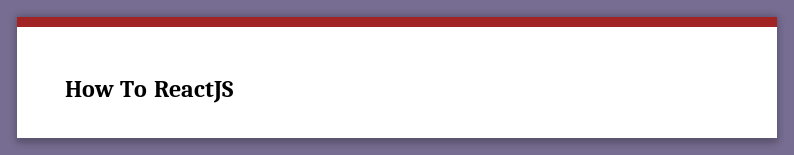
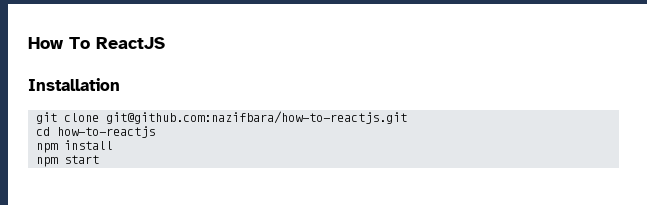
(233, 92) none -> [28,78,120,91] [36,111,408,124] [36,126,156,138] [36,140,114,153] [36,155,100,167] // Installation // git clone git@github.com:nazifbara/how-to-reactjs.git // cd how-to-reactjs // npm install // npm start

